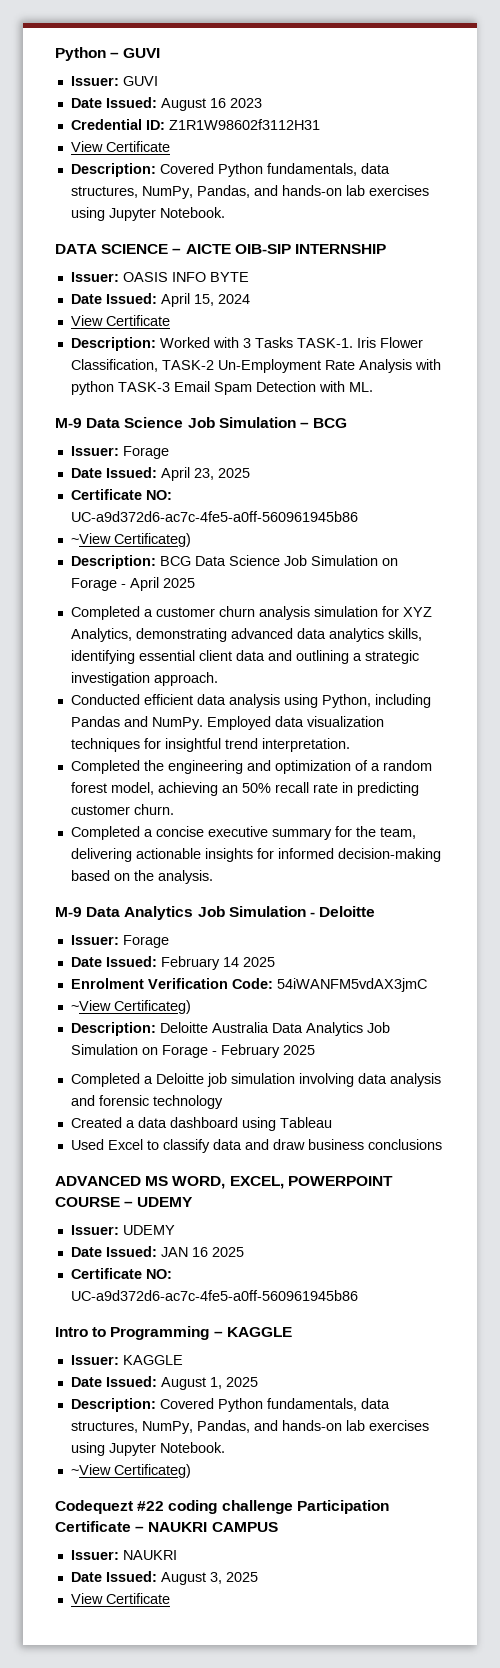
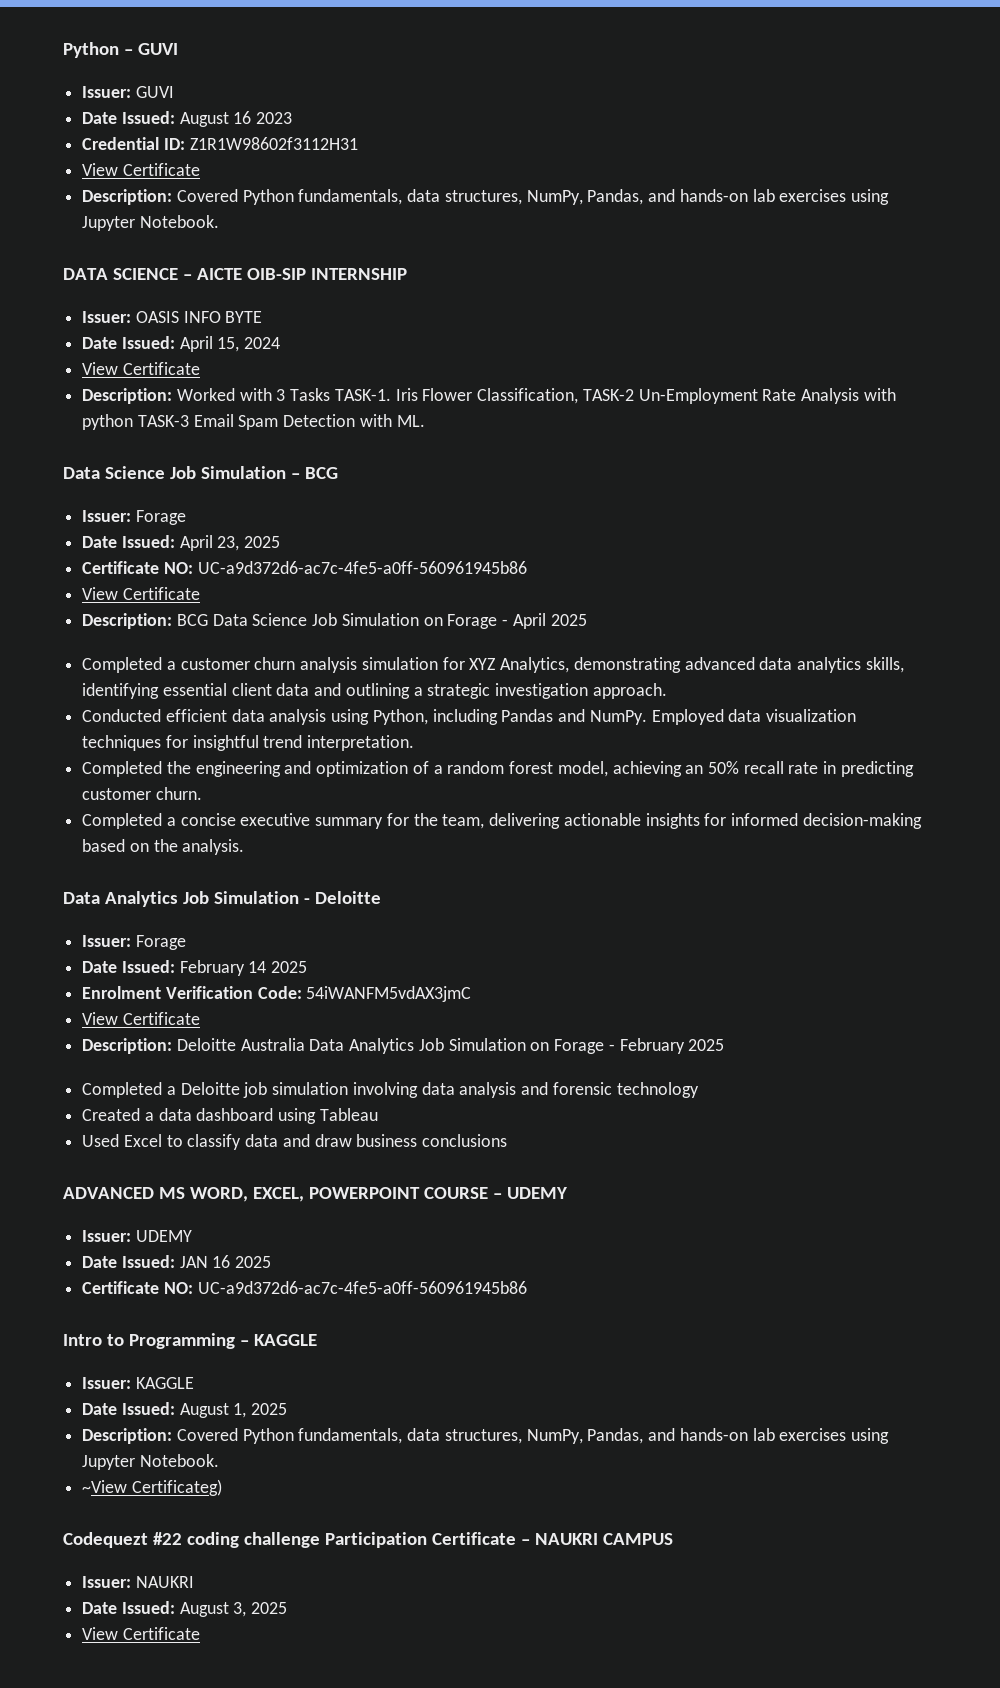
[55,418,82,428] M-9 -> (425, 421) none
[70,533,191,547] ~View Certificateg) -> [82,587,200,600] View Certificate
[55,907,82,917] M-9 -> (245, 847) none
[70,1000,191,1014] ~View Certificateg) -> [82,1012,200,1025] View Certificate

